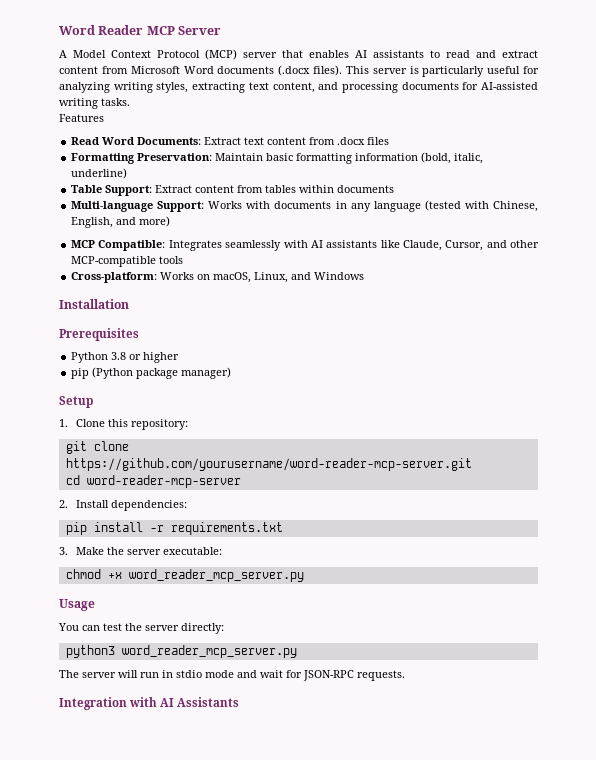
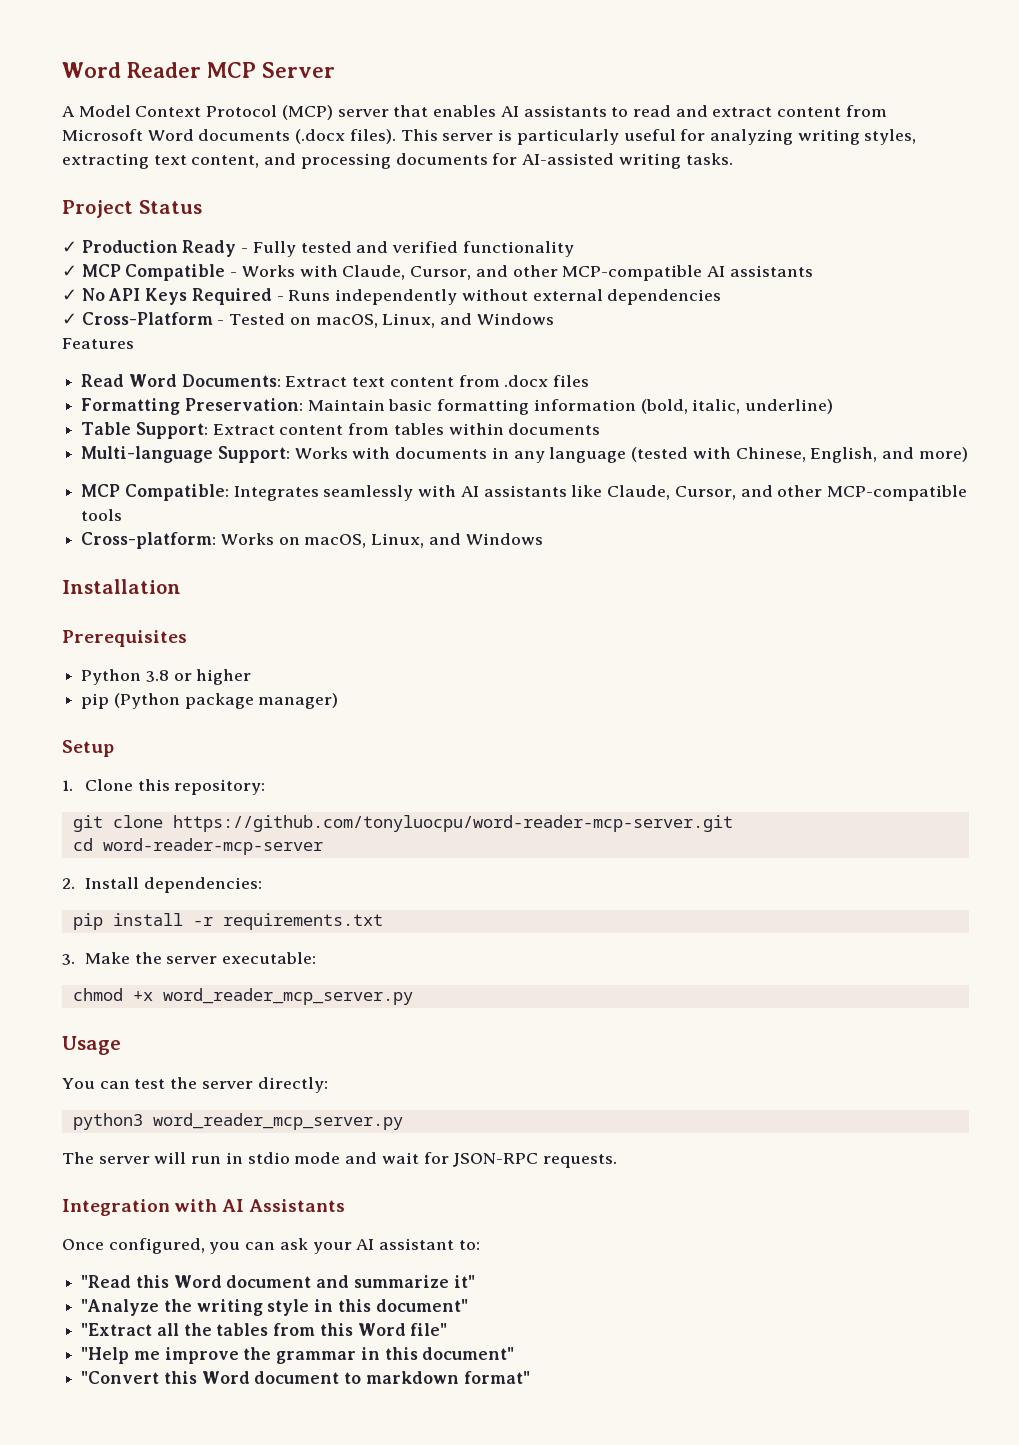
(130, 102) none -> [62,200,202,218] [62,240,574,257] [62,264,813,281] [62,288,722,305] [62,312,554,328] // Project Status // ✓ Production Ready - Fully tested and verified functionality // ✓ MCP Compatible - Works with Claude, Cursor, and other MCP-compatible AI assistants // ✓ No API Keys Required - Runs independently without external dependencies // ✓ Cross-Platform - Tested on macOS, Linux, and Windows
[65,458,472,471] https://github.com/yourusername/word-reader-mcp-server.git -> [172,815,733,832] https://github.com/tonyluocpu/word-reader-mcp-server.git
(240, 702) none -> [62,1238,480,1254] [81,1275,475,1288] [81,1299,468,1316] [81,1323,448,1336] [81,1347,515,1364] [81,1371,530,1384] // Once configured, you can ask your AI assistant to: // "Read this Word document and summarize it" // "Analyze the writing style in this document" // "Extract all the tables from this Word file" // "Help me improve the grammar in this document" // "Convert this Word document to markdown format"

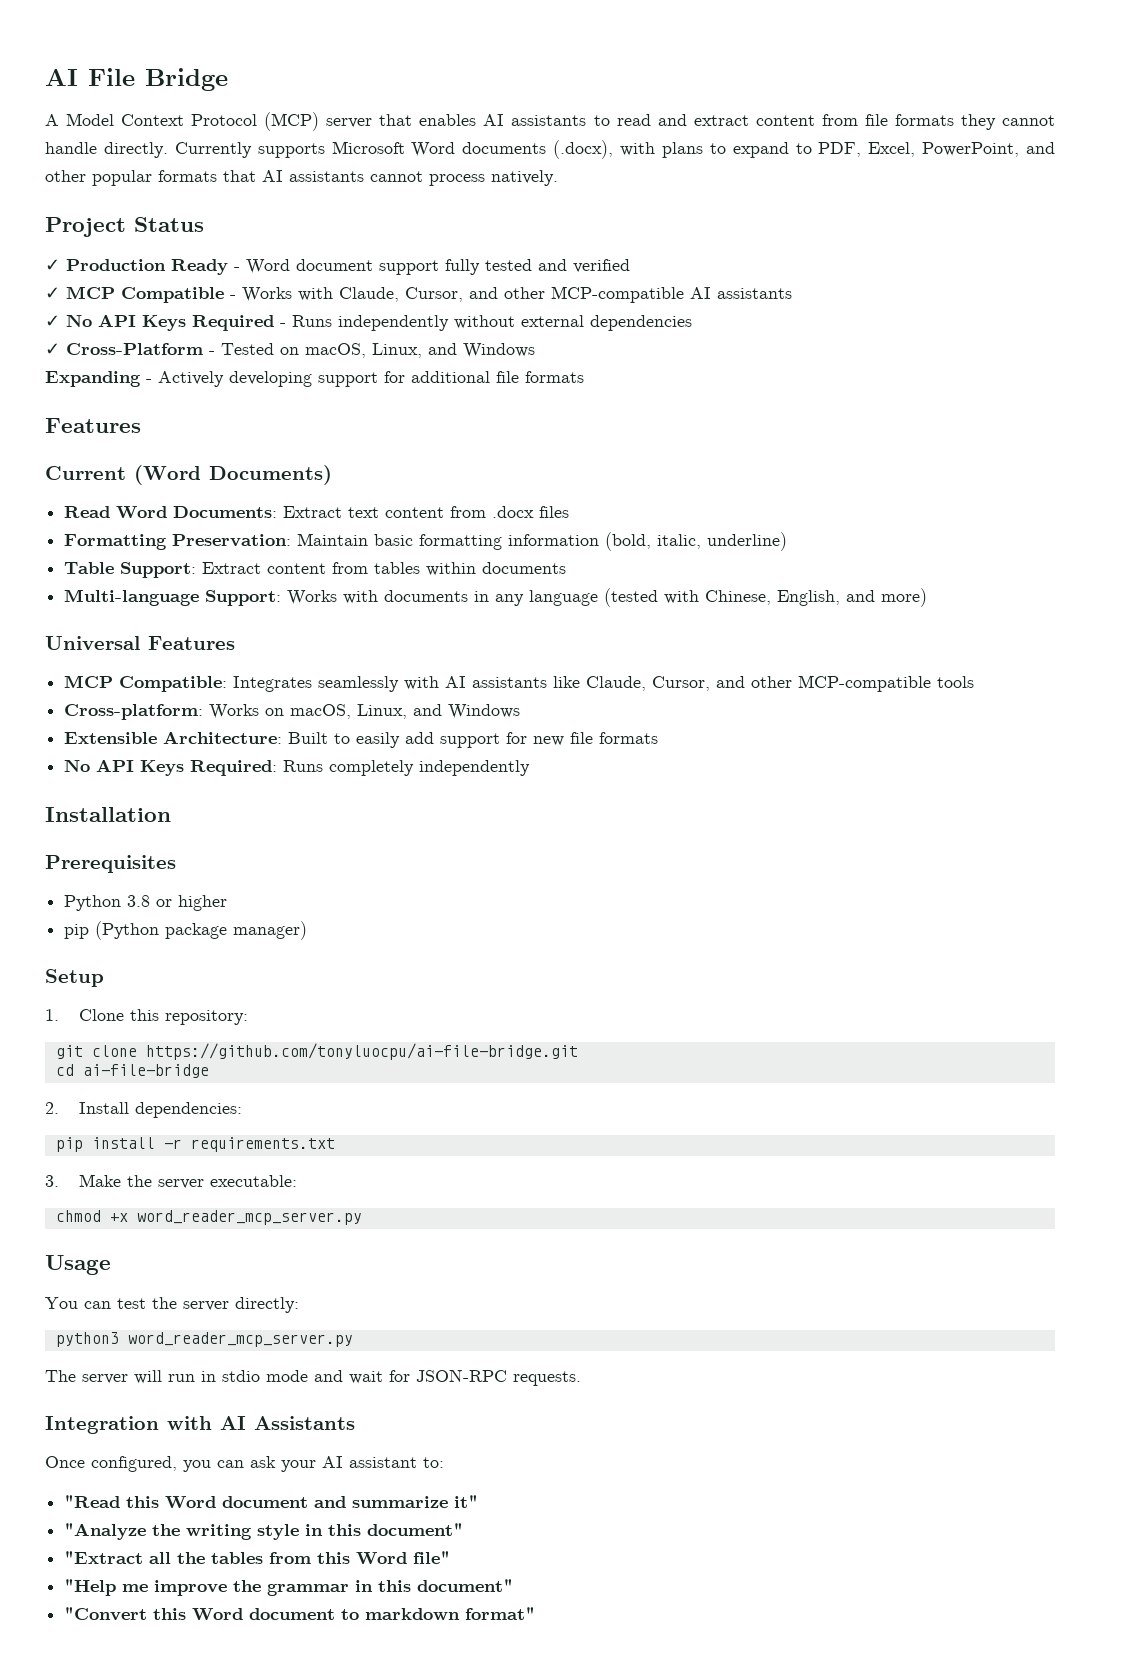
[62,62,335,78] Word Reader MCP Server -> [45,68,228,91] AI File Bridge
[62,129,917,145] [62,153,733,169] Microsoft Word documents (.docx files). This server is particularly useful for analyzing writing styles, extracting text content, and processing documents for AI-assisted writing tasks. -> [864,114,1056,130] [45,140,1055,159] [45,170,558,186] file formats they cannot handle directly. Currently supports Microsoft Word documents (.docx), with plans to expand to PDF, Excel, PowerPoint, and other popular formats that AI assistants cannot process natively.
[252,241,296,257] Fully -> [246,259,480,275] Word document support fully
[462,241,574,257] functionality -> (630, 266) none
[62,338,134,349] Features -> [45,371,584,387] [45,418,141,433] [45,465,332,485] Expanding - Actively developing support for additional file formats // Features // Current (Word Documents)
(968, 454) none -> [45,636,235,650] // Universal Features
(543, 539) none -> [64,731,659,748] [64,759,531,776] // Extensible Architecture: Built to easily add support for new file formats // No API Keys Required: Runs completely independently
[172,815,733,832] https://github.com/tonyluocpu/word-reader-mcp-server.git -> [145,1043,578,1060] https://github.com/tonyluocpu/ai-file-bridge.git
[102,838,323,855] word-reader-mcp-server -> [82,1064,209,1078] ai-file-bridge

